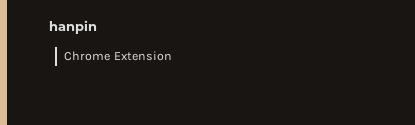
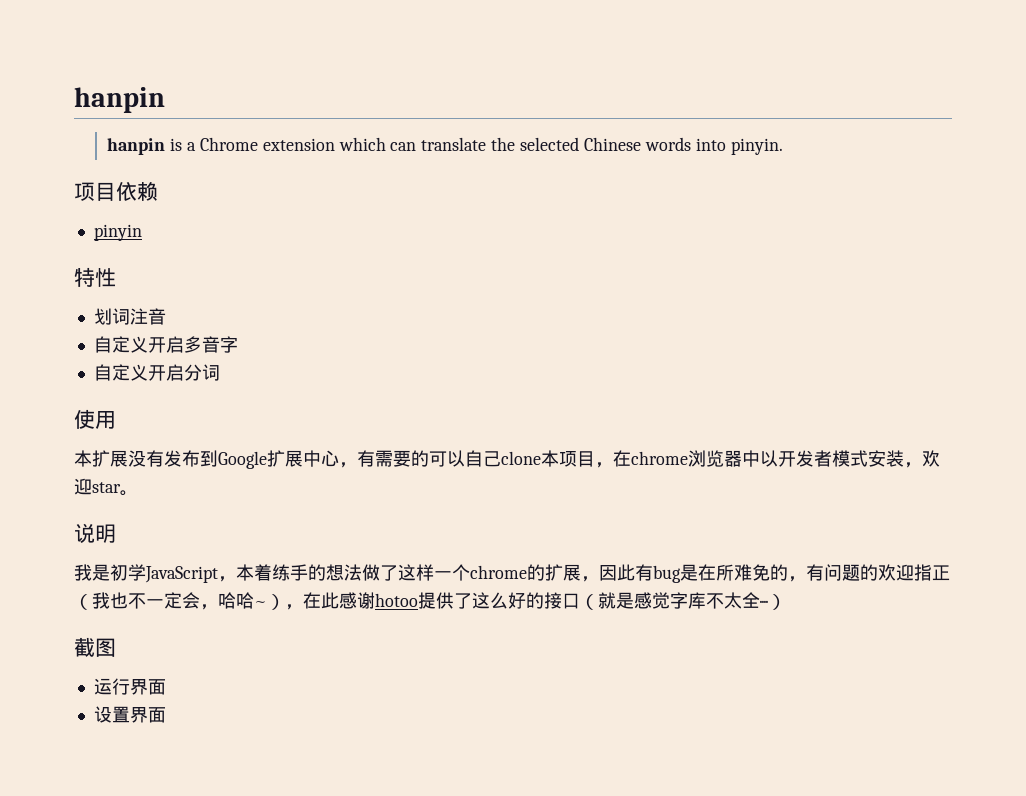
[64,51,172,61] Chrome Extension -> [107,137,783,155] [74,182,158,201] [93,224,142,241] [74,267,116,287] [93,308,166,325] [93,336,238,353] [93,364,220,381] [74,409,116,429] [74,450,940,469] [74,478,138,496] [74,523,116,543] [74,564,950,583] [74,592,786,610] [74,637,116,657] [93,678,166,695] [93,706,166,723] hanpin is a Chrome extension which can translate the selected Chinese words into pinyin. // 项目依赖 // pinyin // 特性 // 划词注音 // 自定义开启多音字 // 自定义开启分词 // 使用 // 本扩展没有发布到Google扩展中心，有需要的可以自己clone本项目，在chrome浏览器中以开发者模式安装，欢迎star。 // 说明 // 我是初学JavaScript，本着练手的想法做了这样一个chrome的扩展，因此有bug是在所难免的，有问题的欢迎指正（我也不一定会，哈哈~），在此感谢hotoo提供了这么好的接口（就是感觉字库不太全····） // 截图 // 运行界面 // 设置界面

